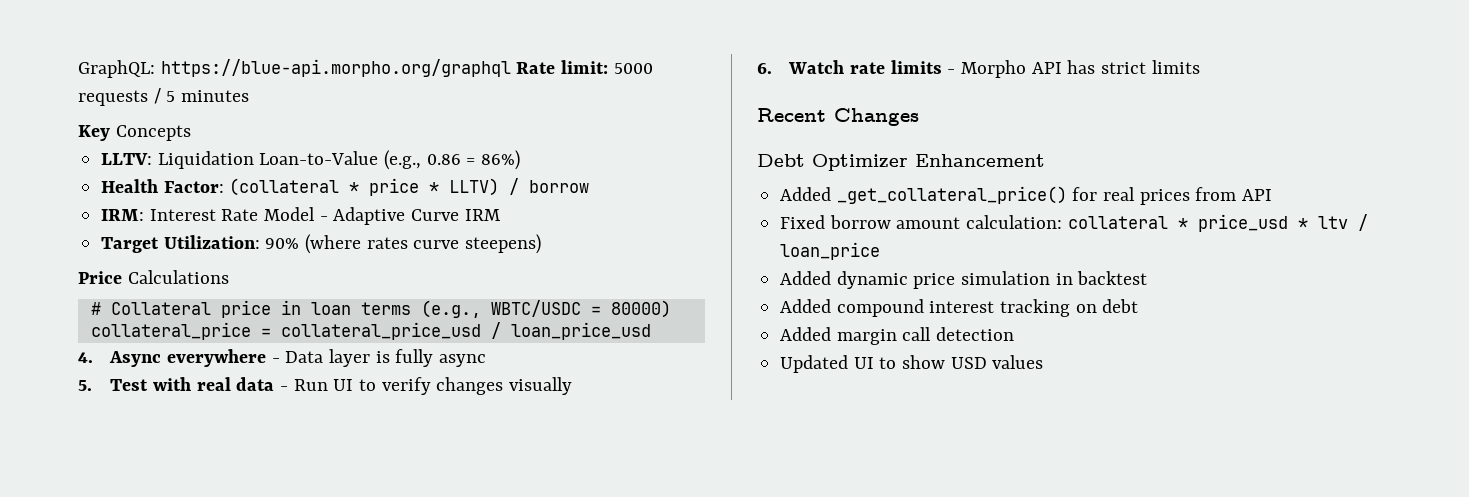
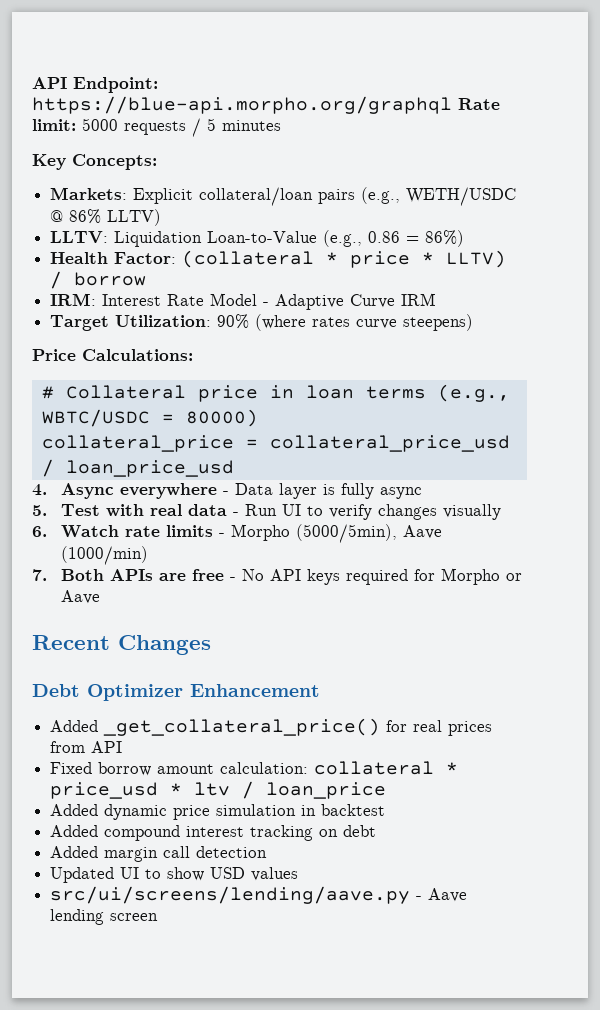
[78,60,155,78] GraphQL: -> [32,77,158,93] API Endpoint:
[115,125,191,141] Concepts -> [72,154,157,170] [50,187,517,206] [50,209,162,226] Concepts: // Markets: Explicit collateral/loan pairs (e.g., WETH/USDC @ 86% LLTV)
[127,270,229,284] Calculations -> [82,349,193,361] Calculations:
[1031,60,1200,74] API has strict limits -> [295,524,442,543] [60,546,148,565] [32,568,522,585] [60,590,100,604] (5000/5min), Aave (1000/min) // 7. Both APIs are free - No API keys required for Morpho or Aave
(1044, 362) none -> [50,886,468,904] [50,909,159,925] // src/ui/screens/lending/aave.py - Aave lending screen

